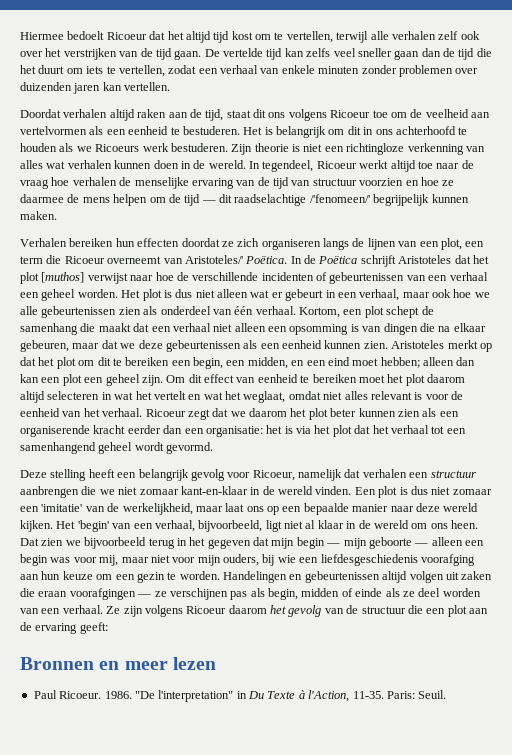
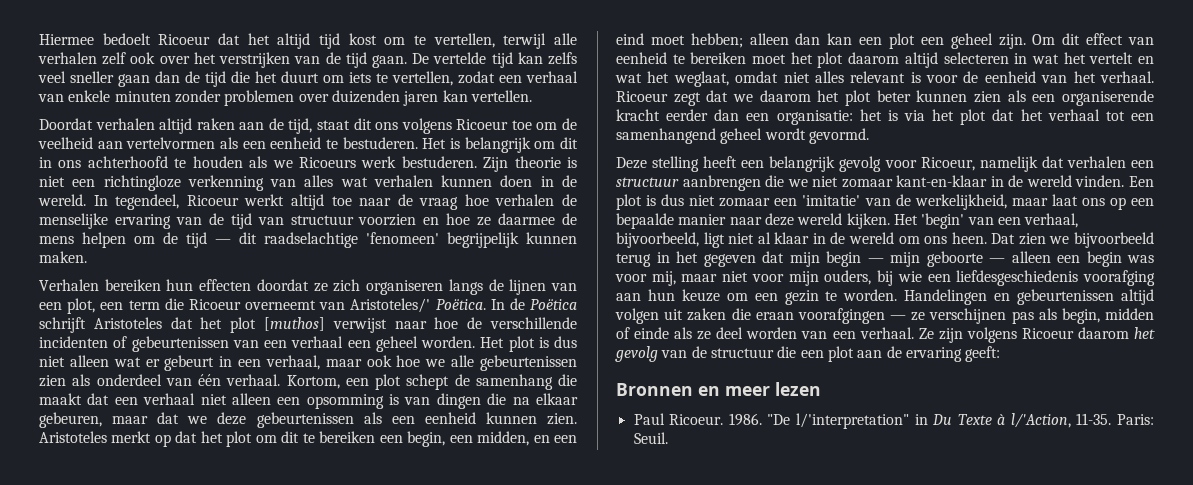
[309,194,370,203] /'fenomeen/' -> [366,232,439,244] 'fenomeen'
[158,690,234,702] l'interpretation" -> [795,413,909,429] l/'interpretation"
[308,690,350,702] l'Action, -> [1010,413,1071,428] l/'Action,

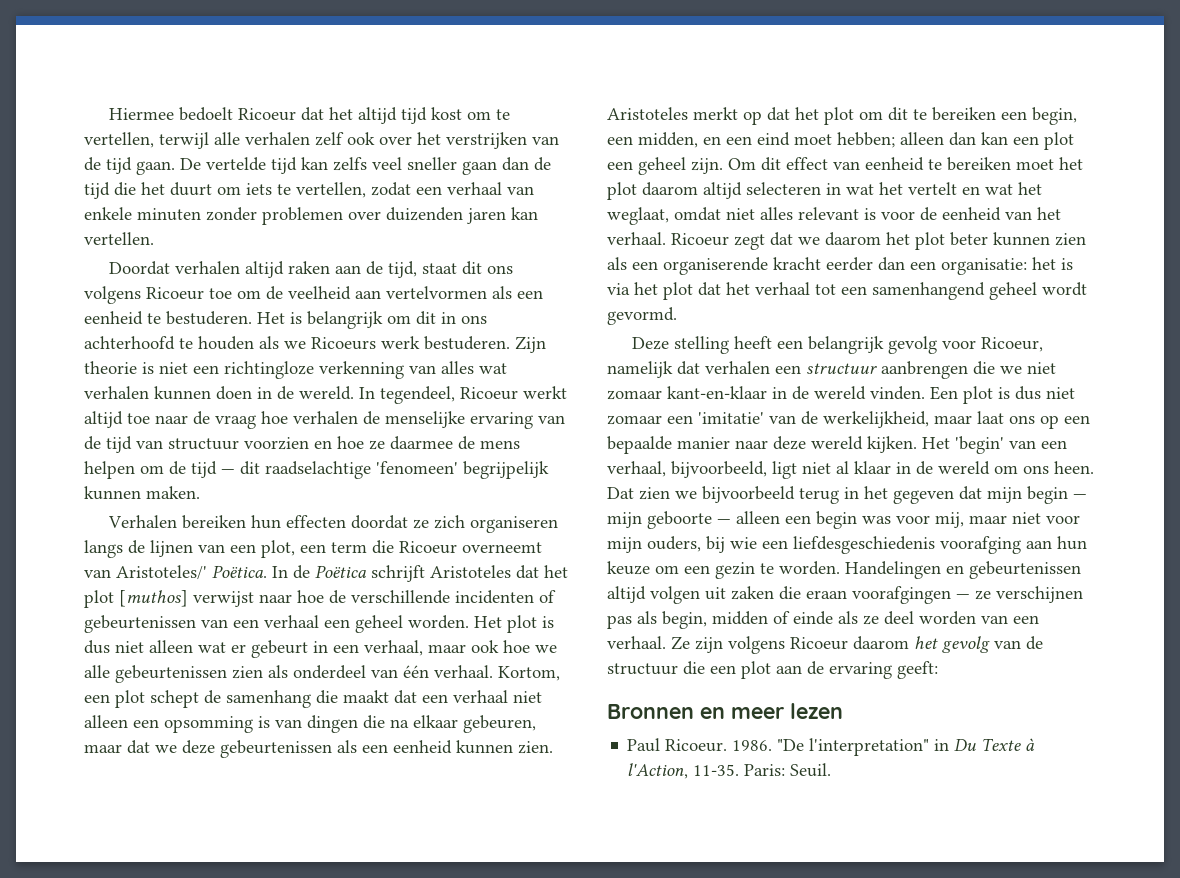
[795,413,909,429] l/'interpretation" -> [809,738,930,756] l'interpretation"
[1010,413,1071,428] l/'Action, -> [627,763,689,779] l'Action,

